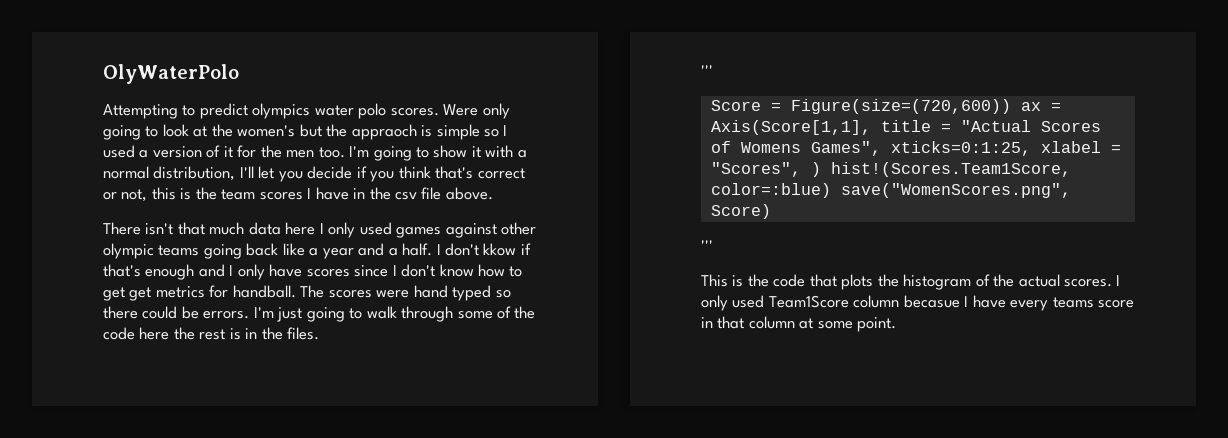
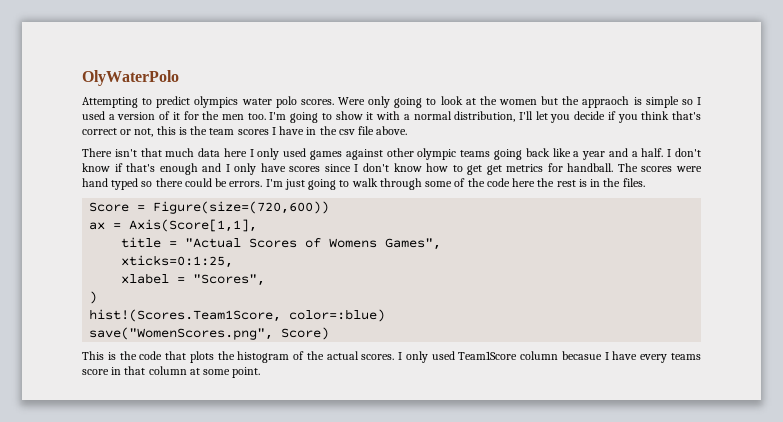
[237,125,296,137] women's -> [499,99,538,105] women
[483,243,517,256] kkow -> [82,163,110,172] know
[701,65,713,76] // ''' -> (645, 182) none
(1011, 106) none -> (330, 207) //
(871, 127) none -> (258, 225) //
(881, 148) none -> (442, 244) //
(1031, 148) none -> (234, 261) //
(801, 169) none -> (266, 280) //
(821, 169) none -> (98, 297) //
(831, 190) none -> (386, 315) //
[701,240,713,251] // ''' -> (330, 333) none

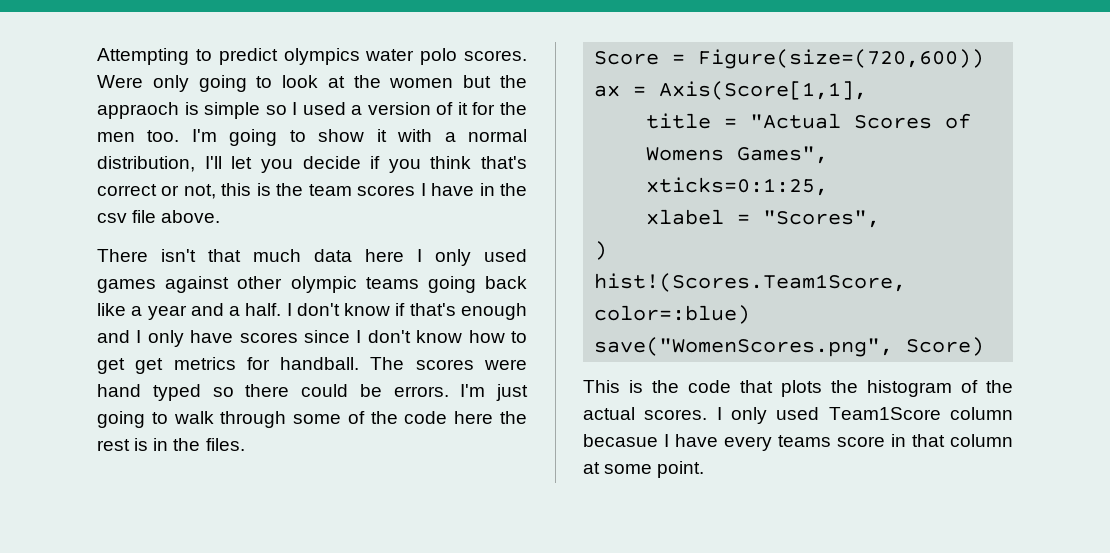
[82,70,179,86] OlyWaterPolo // -> (97, 56) none

